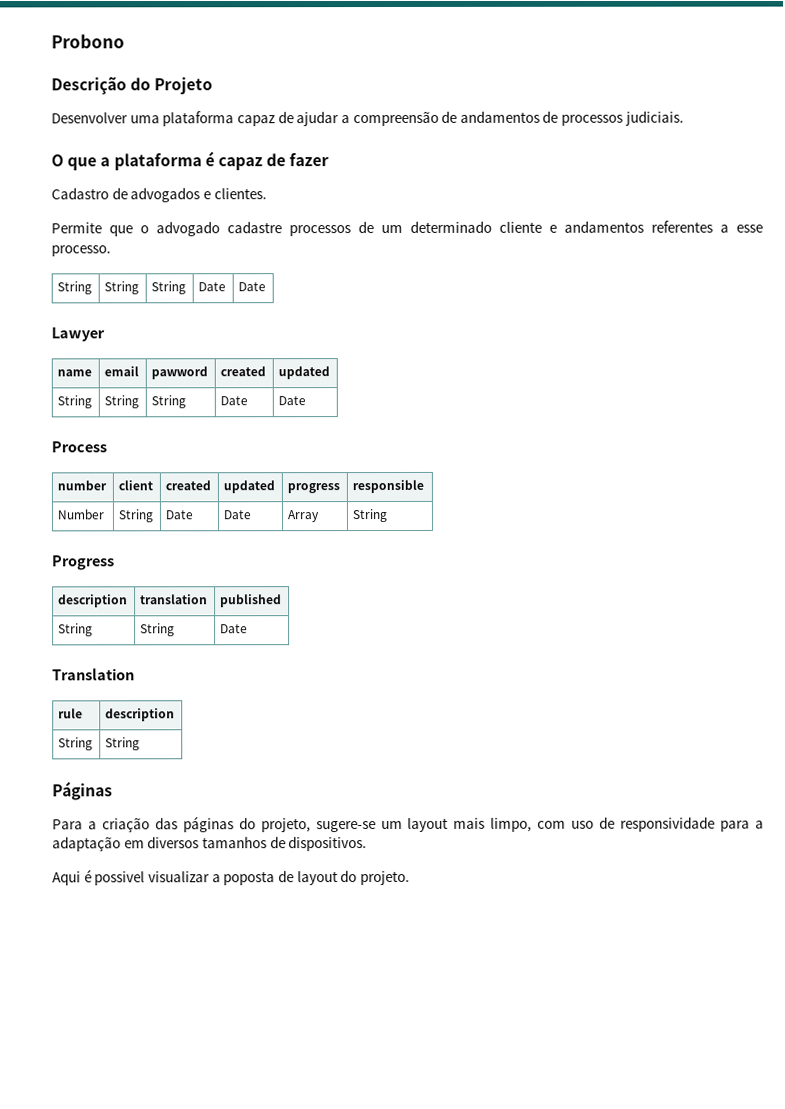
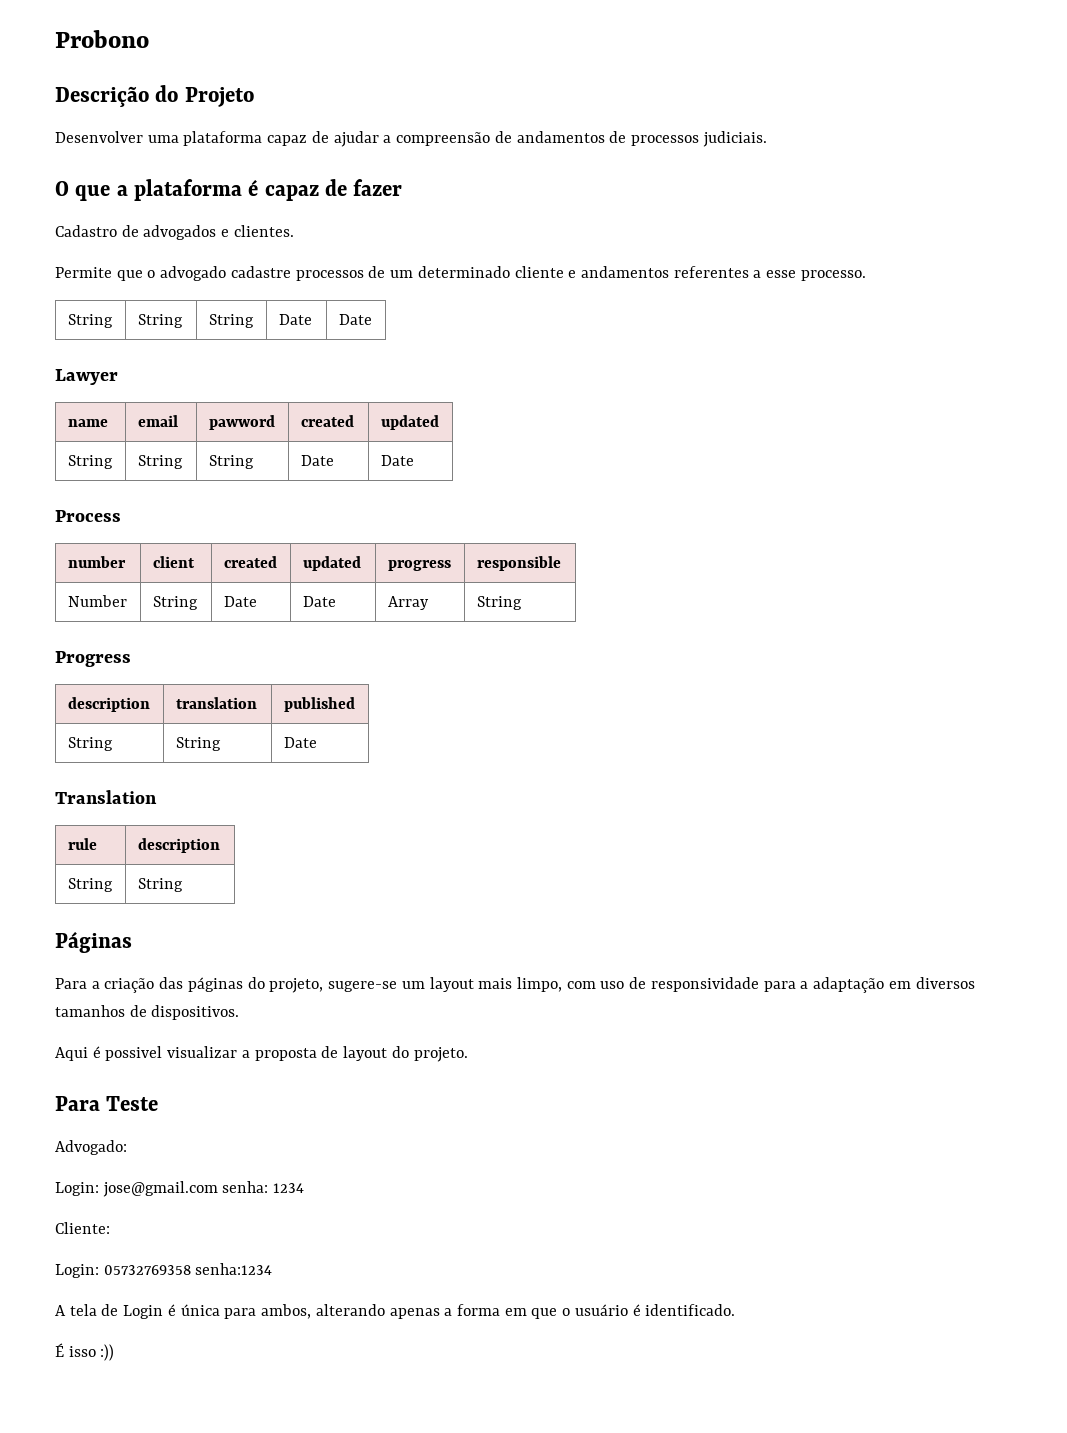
[223,871,276,886] poposta -> [254,1048,317,1061] proposta
(410, 878) none -> [55,1096,159,1111] [55,1140,127,1155] [55,1181,305,1197] [55,1222,110,1234] [55,1263,273,1278] [55,1304,736,1319] [55,1343,115,1361] // Para Teste // Advogado: // Login: jose@gmail.com senha: 1234 // Cliente: // Login: 05732769358 senha:1234 // A tela de Login é única para ambos, alterando apenas a forma em que o usuário é identificado. // É isso :))

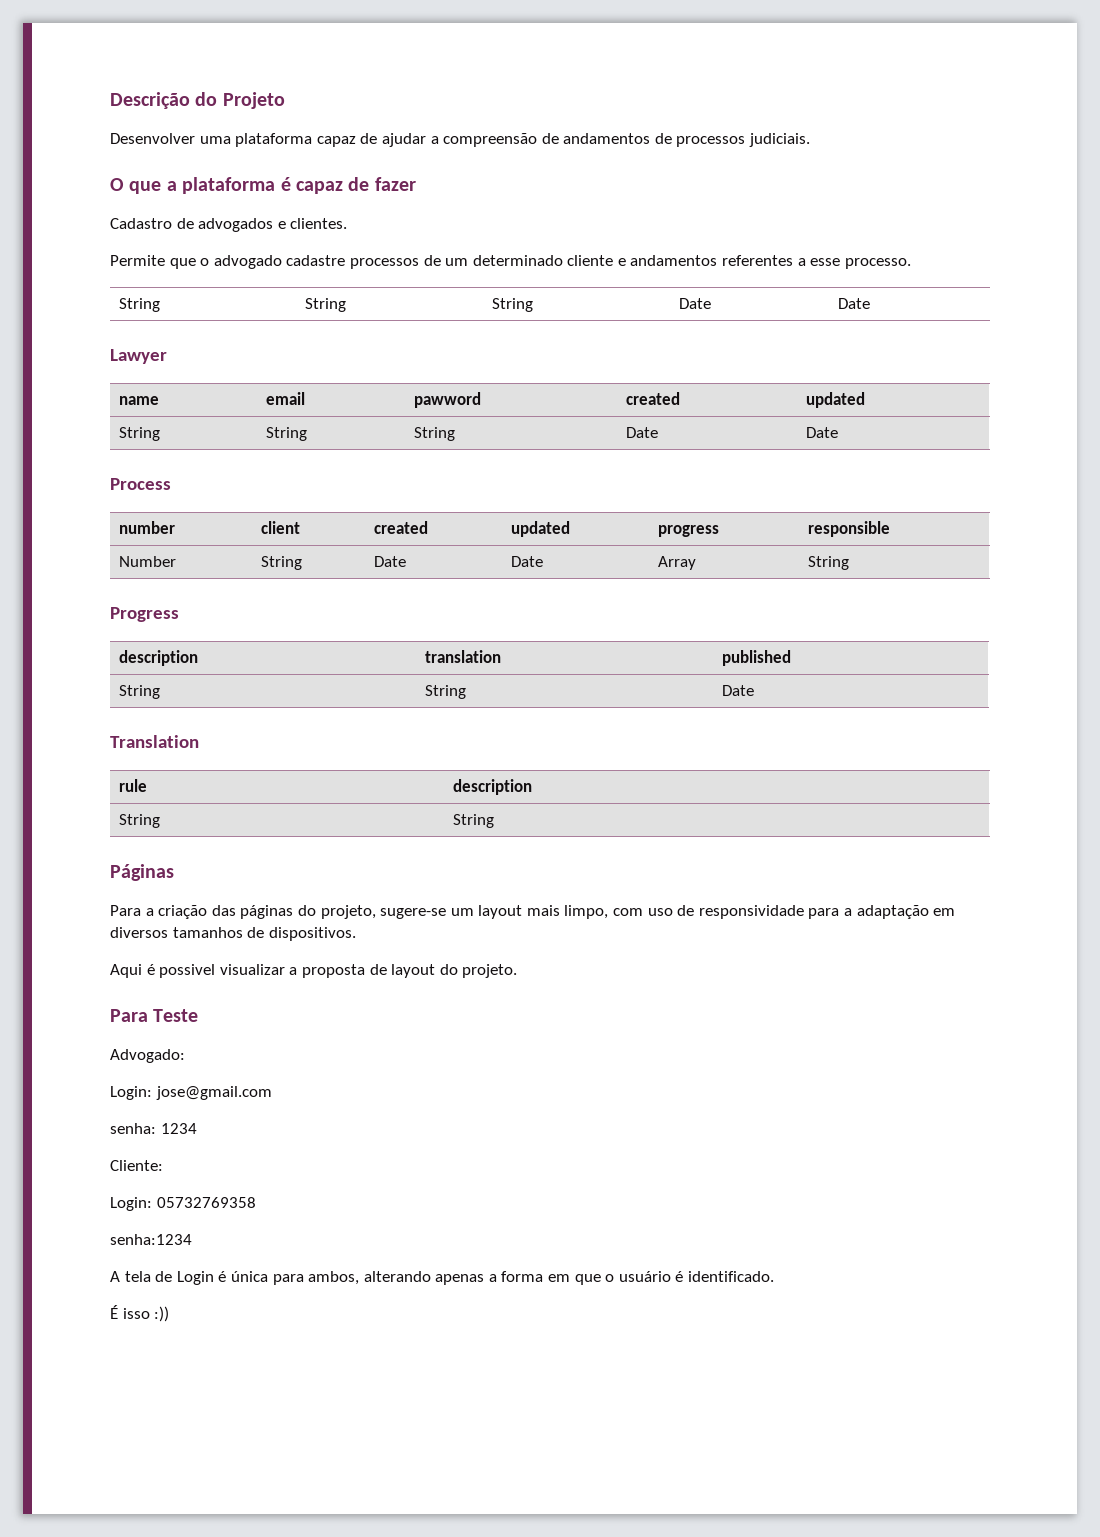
[55,30,149,48] Probono // -> (110, 100) none
(218, 1189) none -> (272, 1093) //
(191, 1270) none -> (256, 1202) //

